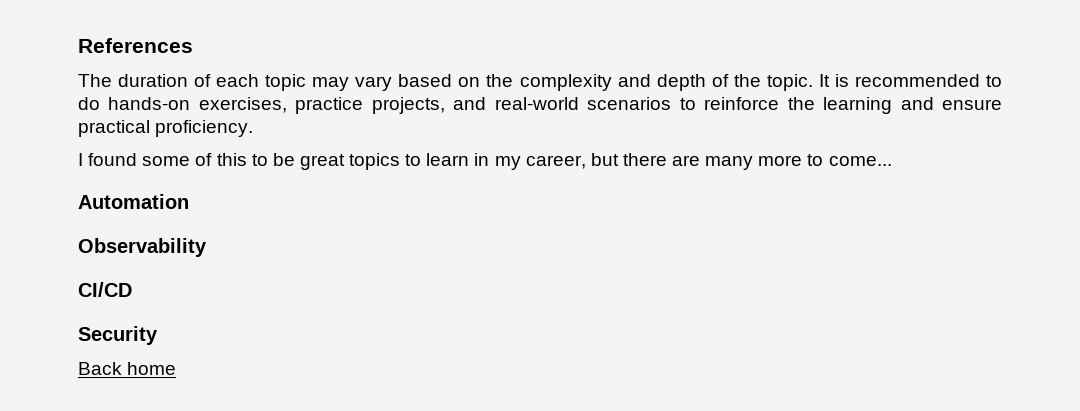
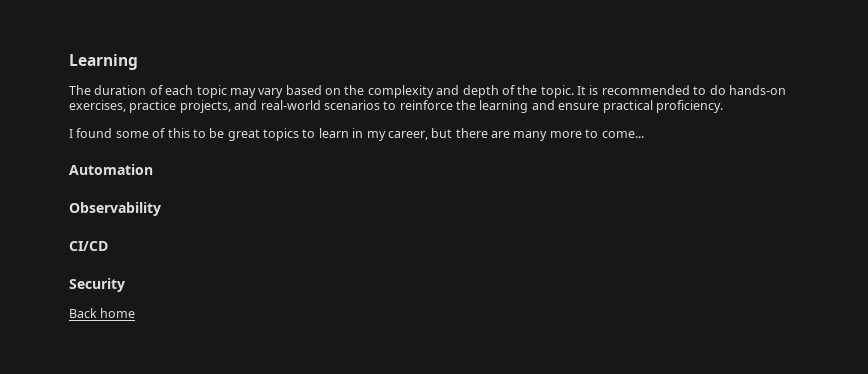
[78,38,193,53] References -> [69,54,138,70] Learning

